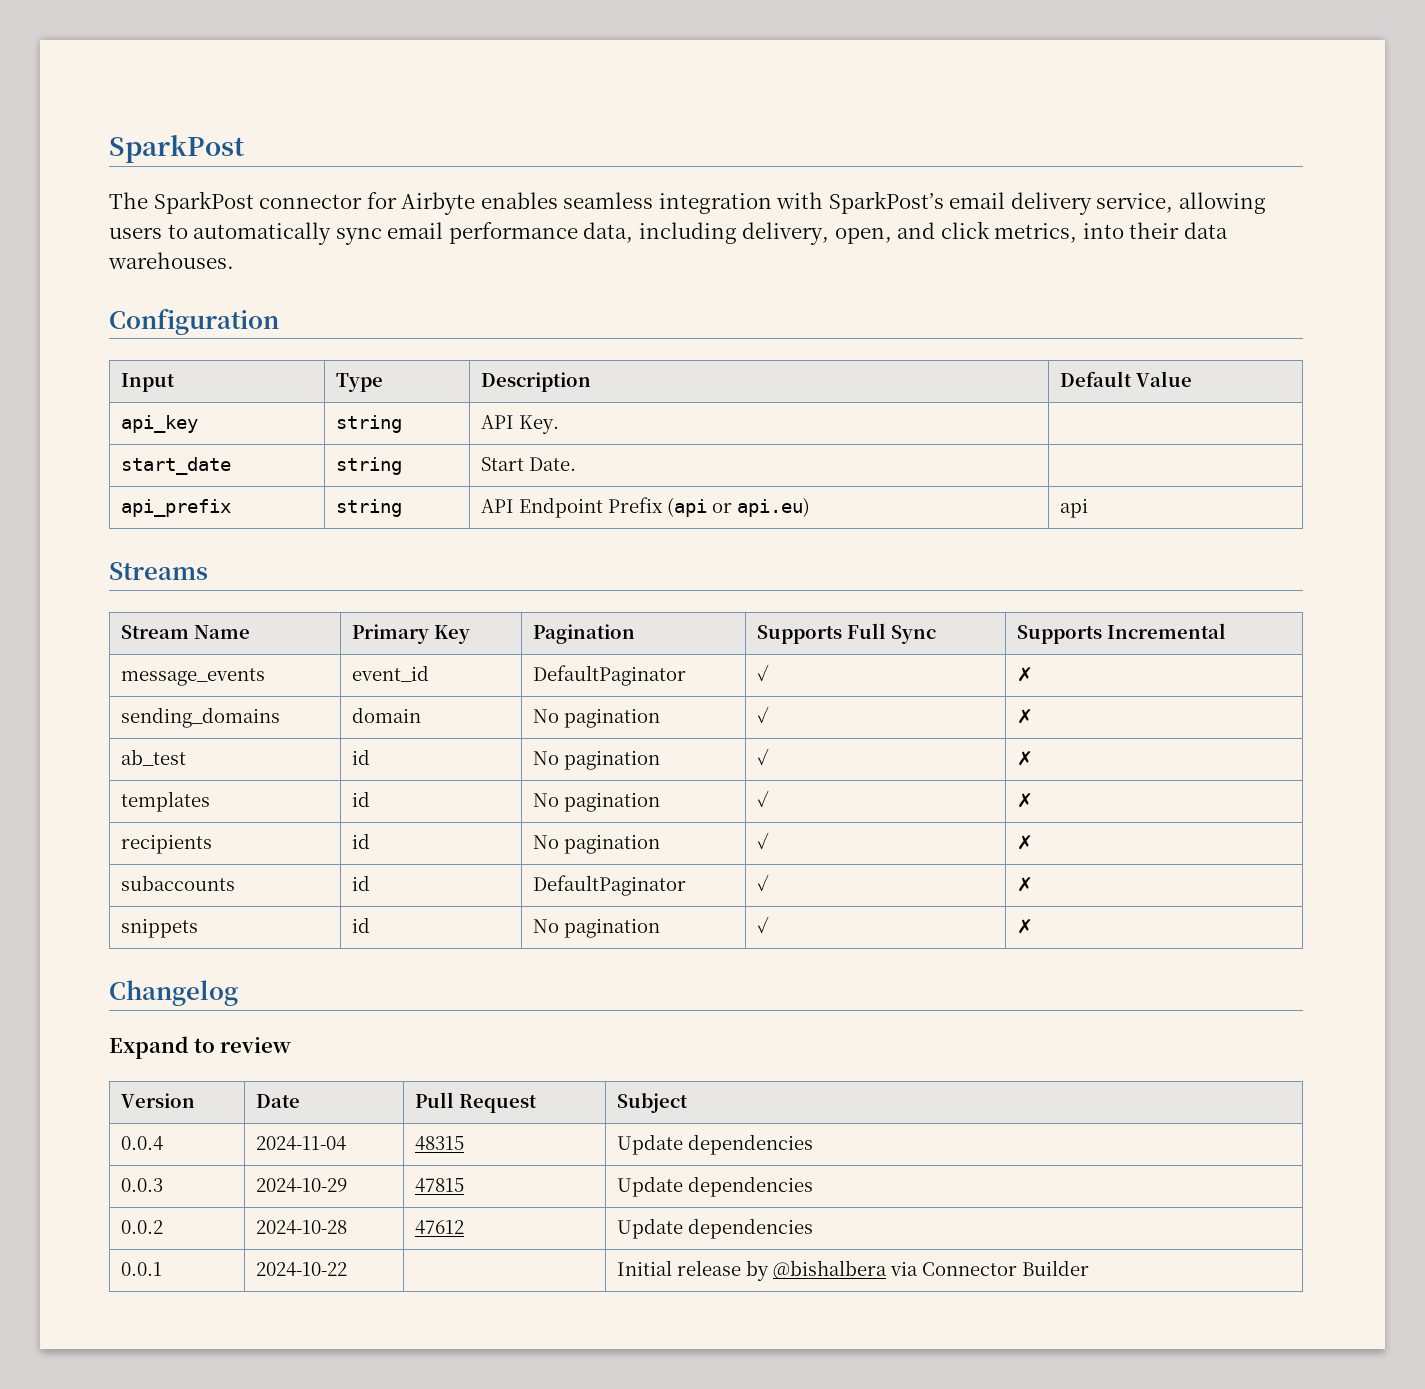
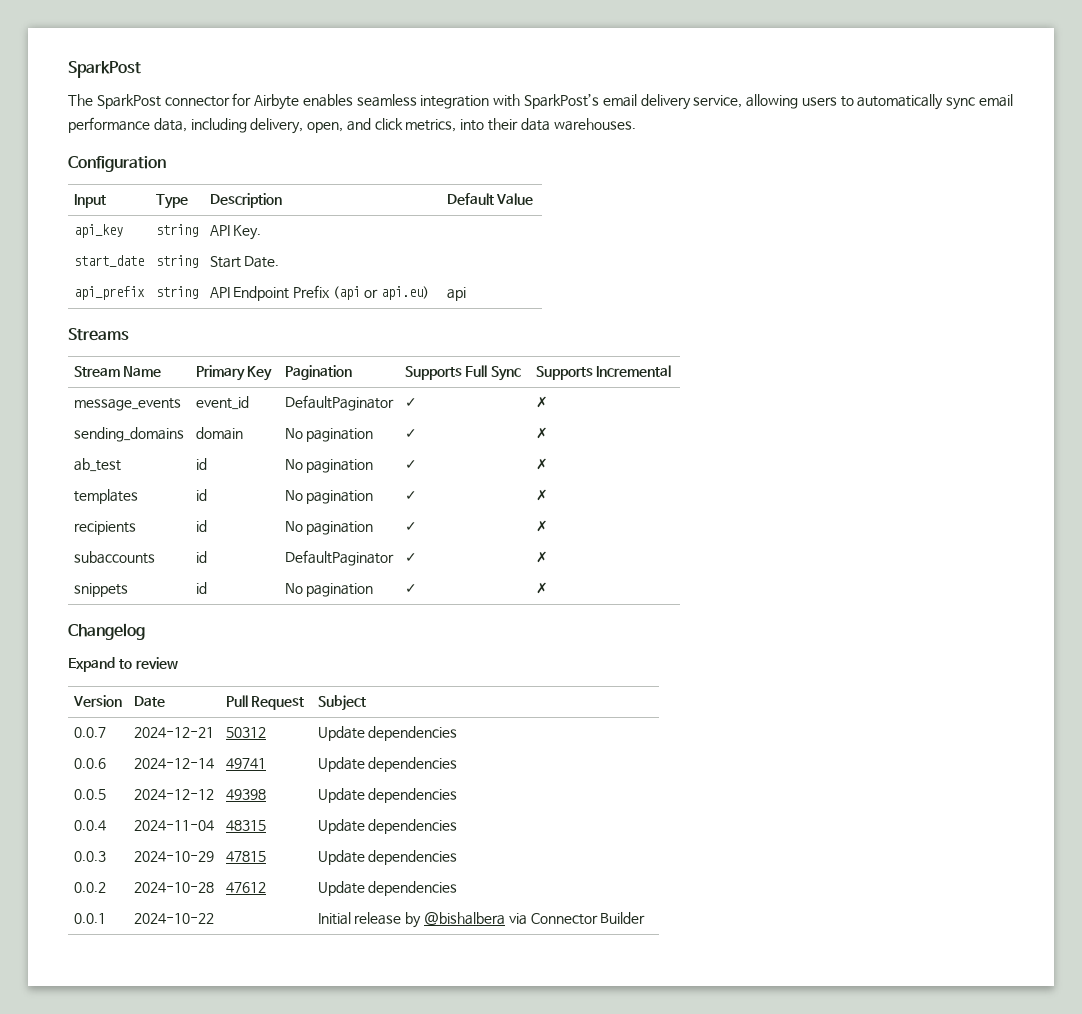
(688, 1103) none -> [73,727,106,738] [133,727,214,738] [225,727,266,738] [317,726,458,741] [73,758,106,769] [133,758,214,769] [225,758,266,769] [317,757,458,772] [73,789,106,800] [133,789,214,800] [225,789,266,800] [317,788,458,803] // 0.0.7 | 2024-12-21 | 50312 | Update dependencies // 0.0.6 | 2024-12-14 | 49741 | Update dependencies // 0.0.5 | 2024-12-12 | 49398 | Update dependencies

